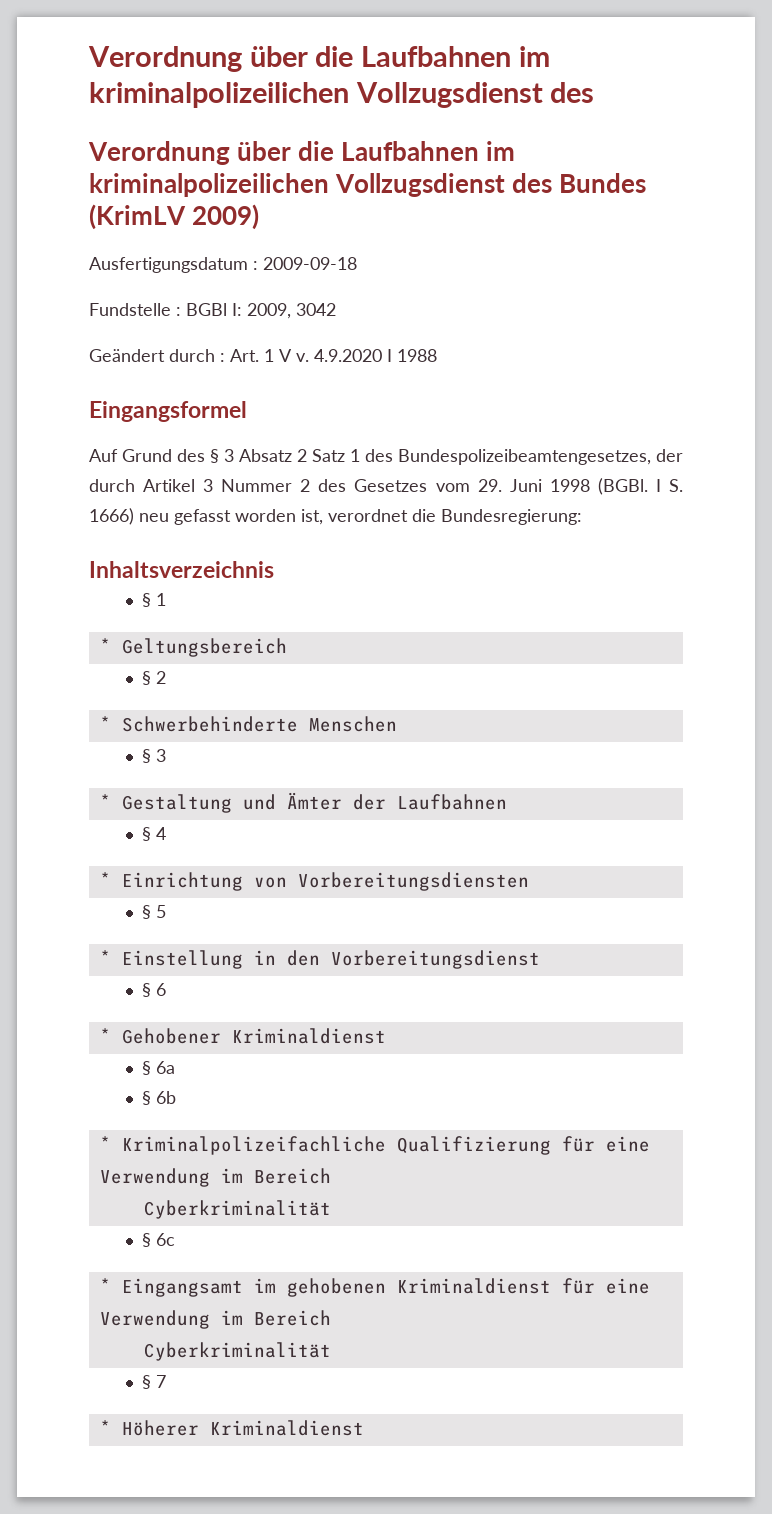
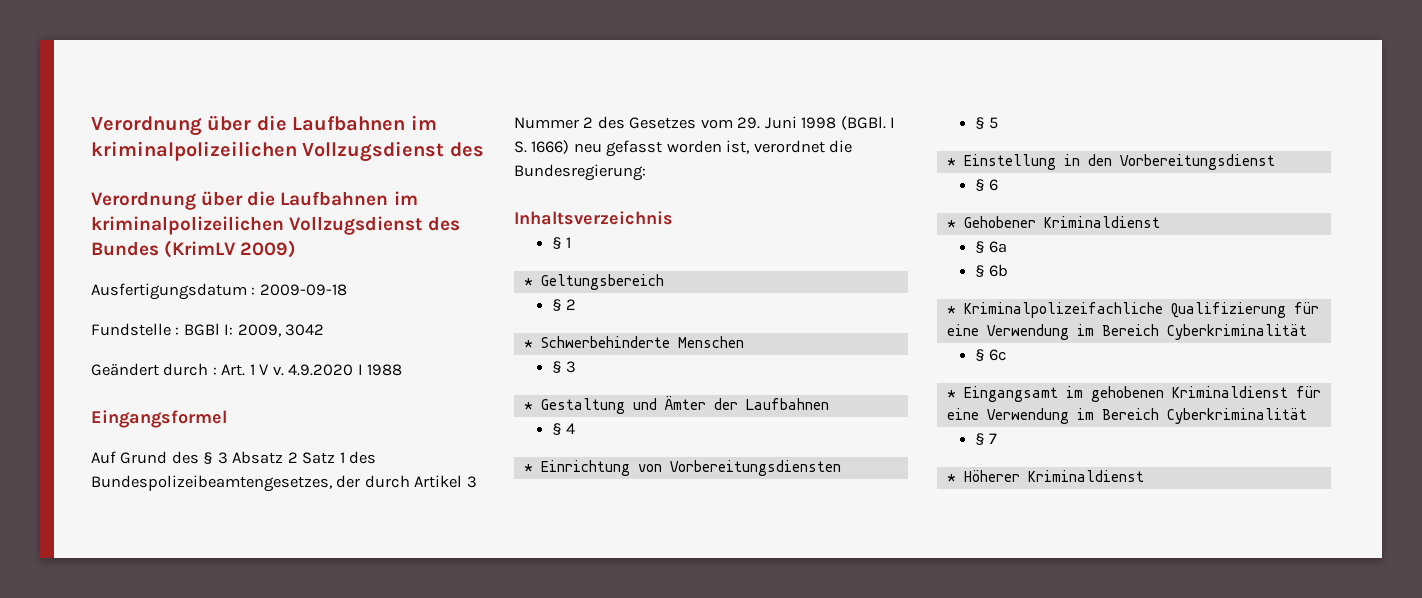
(331, 1176) // -> (1159, 330) none
(331, 1318) // -> (1159, 414) none

